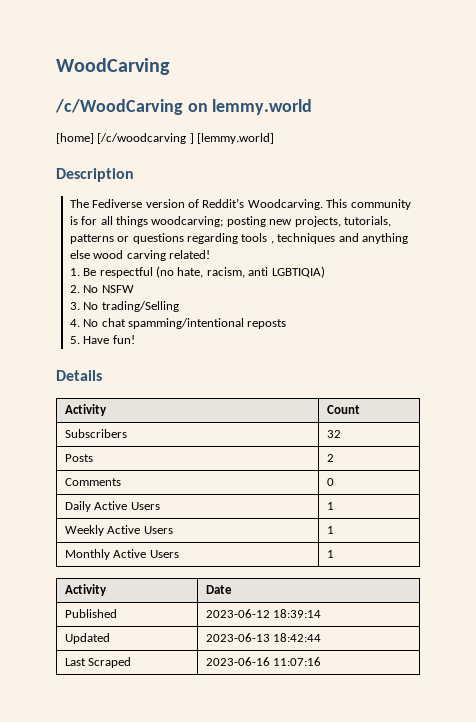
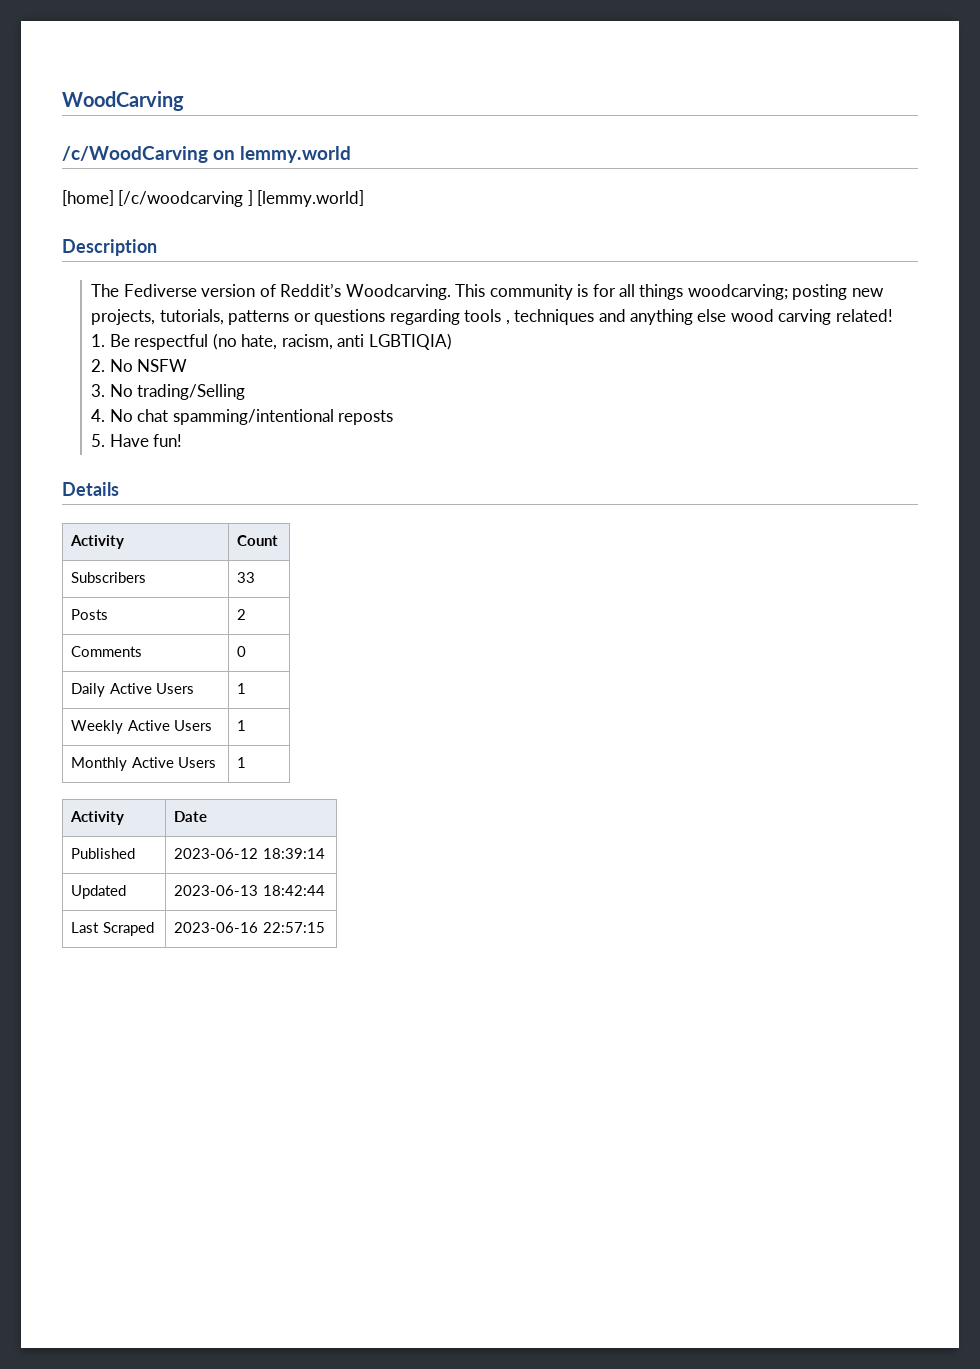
[326,430,341,438] 32 -> [237,572,256,583] 33
[273,657,322,666] 11:07:16 -> [262,922,325,933] 22:57:15

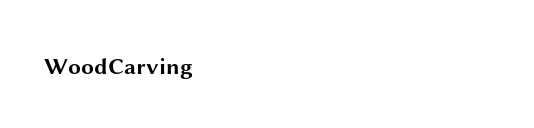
[62,146,352,163] [62,190,365,207] [62,239,157,256] [91,283,884,300] [91,309,893,325] [91,333,452,350] [91,359,188,372] [91,384,246,400] [91,409,394,425] [91,434,183,447] [62,482,119,496] [70,535,125,549] [237,535,279,546] [71,572,147,583] [237,572,256,583] [71,609,109,620] [237,609,247,620] [71,646,143,657] [237,646,247,657] [71,683,194,697] [237,683,247,694] [71,720,212,734] [237,720,247,731] [71,757,216,771] [237,757,247,768] [70,811,125,825] [174,811,208,822] [71,848,136,859] [174,848,325,859] [71,885,127,899] [174,885,325,896] [71,922,154,936] [174,922,325,933] // /c/WoodCarving on lemmy.world // [home] [/c/woodcarving ] [lemmy.world] // Description // The Fediverse version of Reddit’s Woodcarving. This community is for all things woodcarving; posting new projects, tutorials, patterns or questions regarding tools , techniques and anything else wood carving related! // 1. Be respectful (no hate, racism, anti LGBTIQIA) // 2. No NSFW // 3. No trading/Selling // 4. No chat spamming/intentional reposts // 5. Have fun! // Details // Activity | Count // Subscribers | 33 // Posts | 2 // Comments | 0 // Daily Active Users | 1 // Weekly Active Users | 1 // Monthly Active Users | 1 // Activity | Date // Published | 2023-06-12 18:39:14 // Updated | 2023-06-13 18:42:44 // Last Scraped | 2023-06-16 22:57:15 -> (193, 68) none

